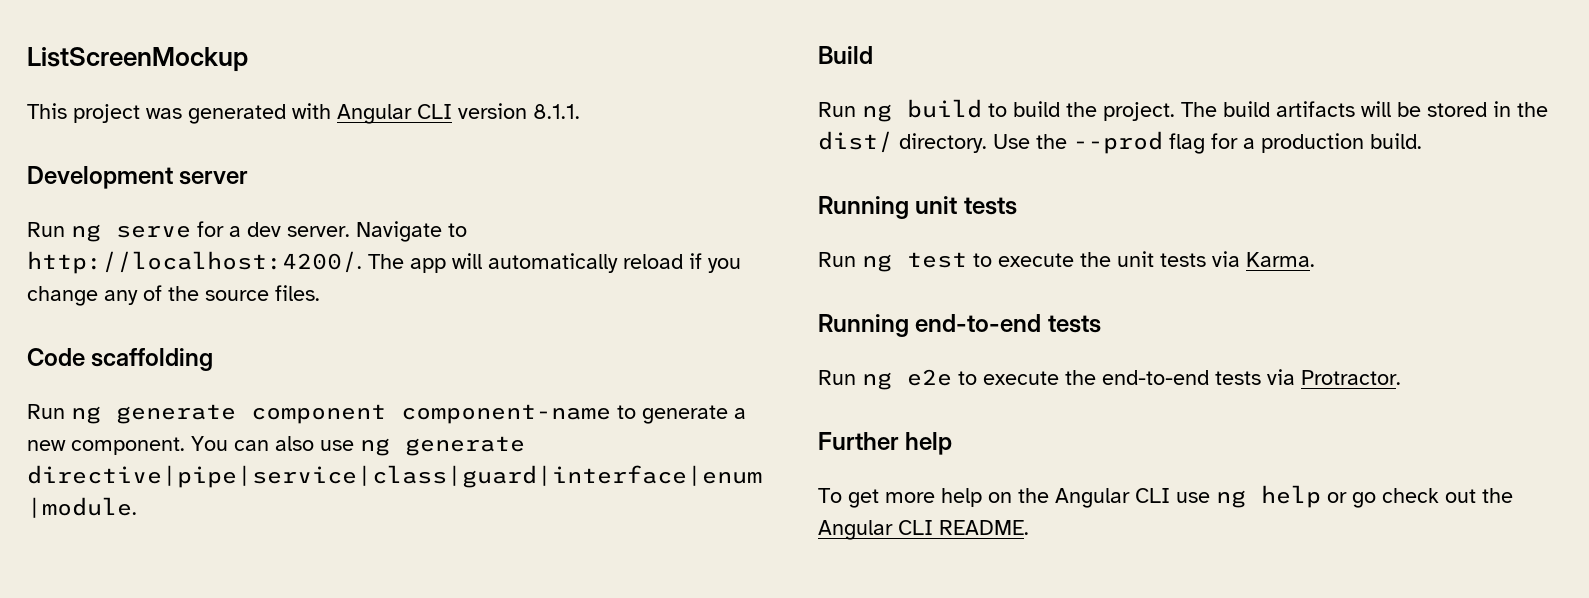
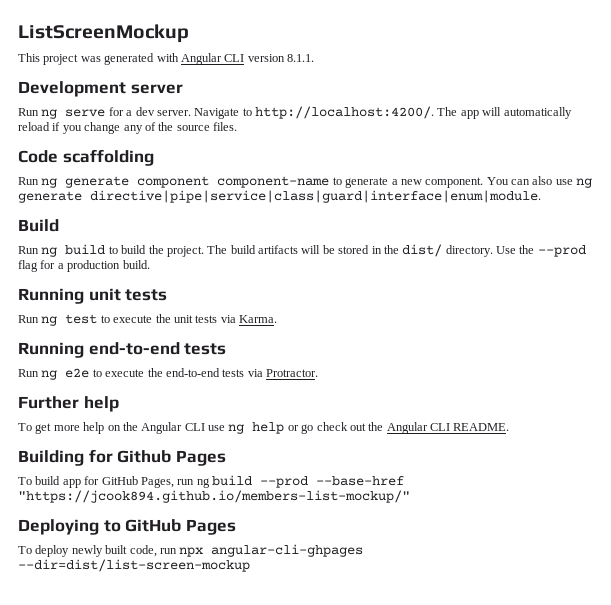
(1029, 527) none -> [18,449,226,466] [18,475,404,488] [18,490,410,503] [18,519,236,535] [18,544,364,557] [18,559,250,572] // Building for Github Pages // To build app for GitHub Pages, run ng build --prod --base-href "https://jcook894.github.io/members-list-mockup/" // Deploying to GitHub Pages // To deploy newly built code, run npx angular-cli-ghpages --dir=dist/list-screen-mockup

